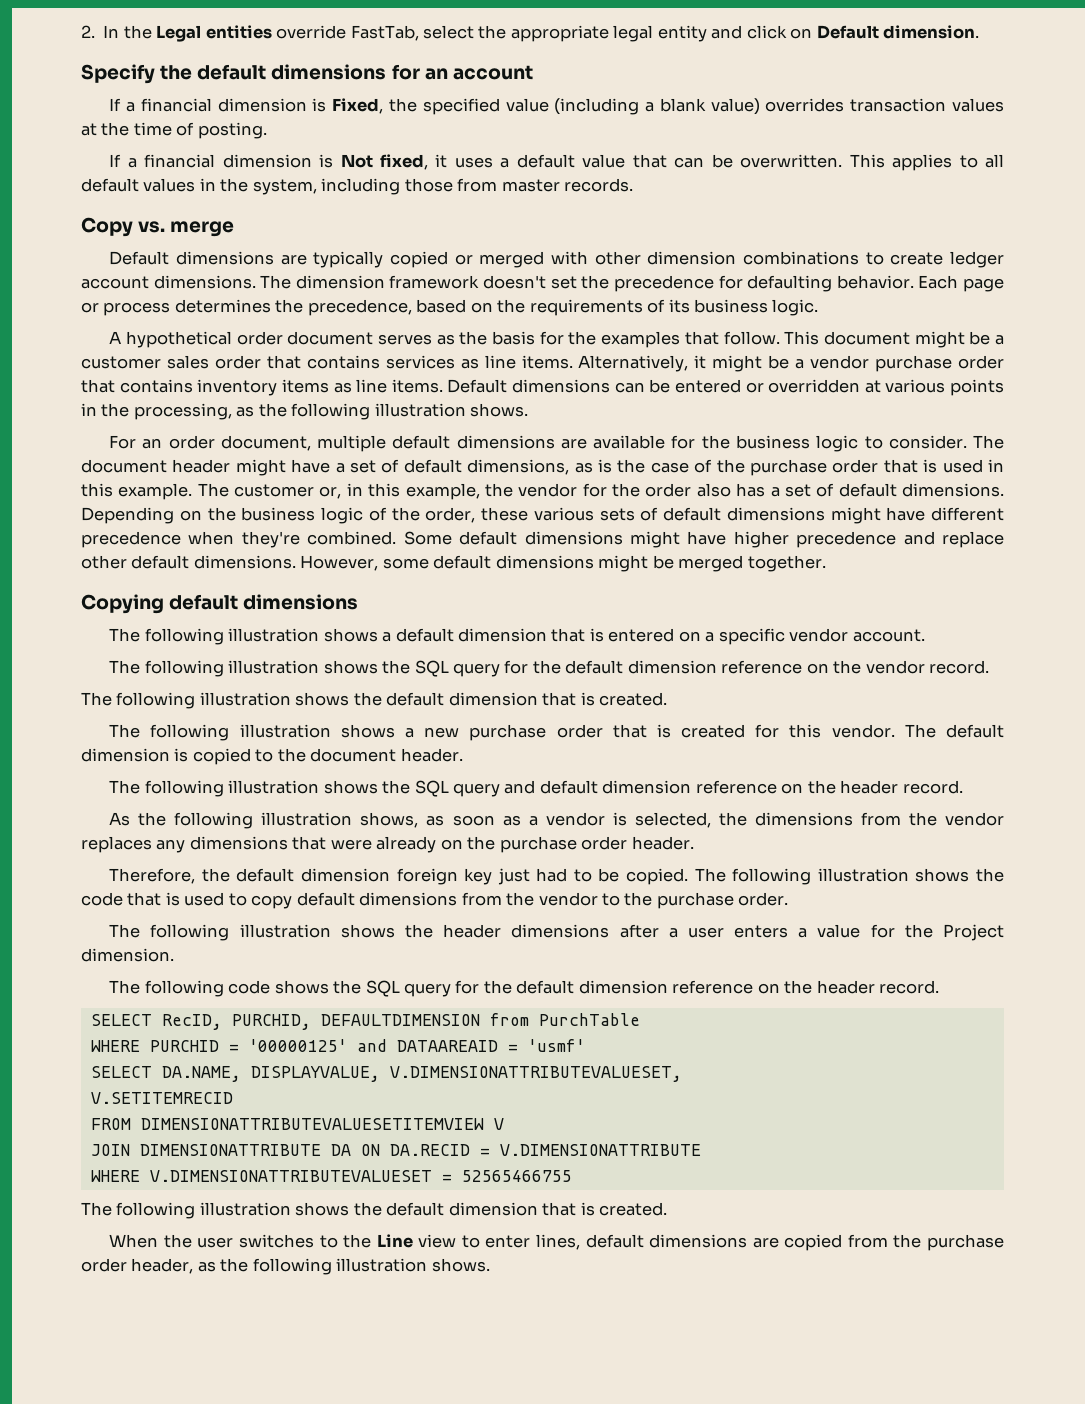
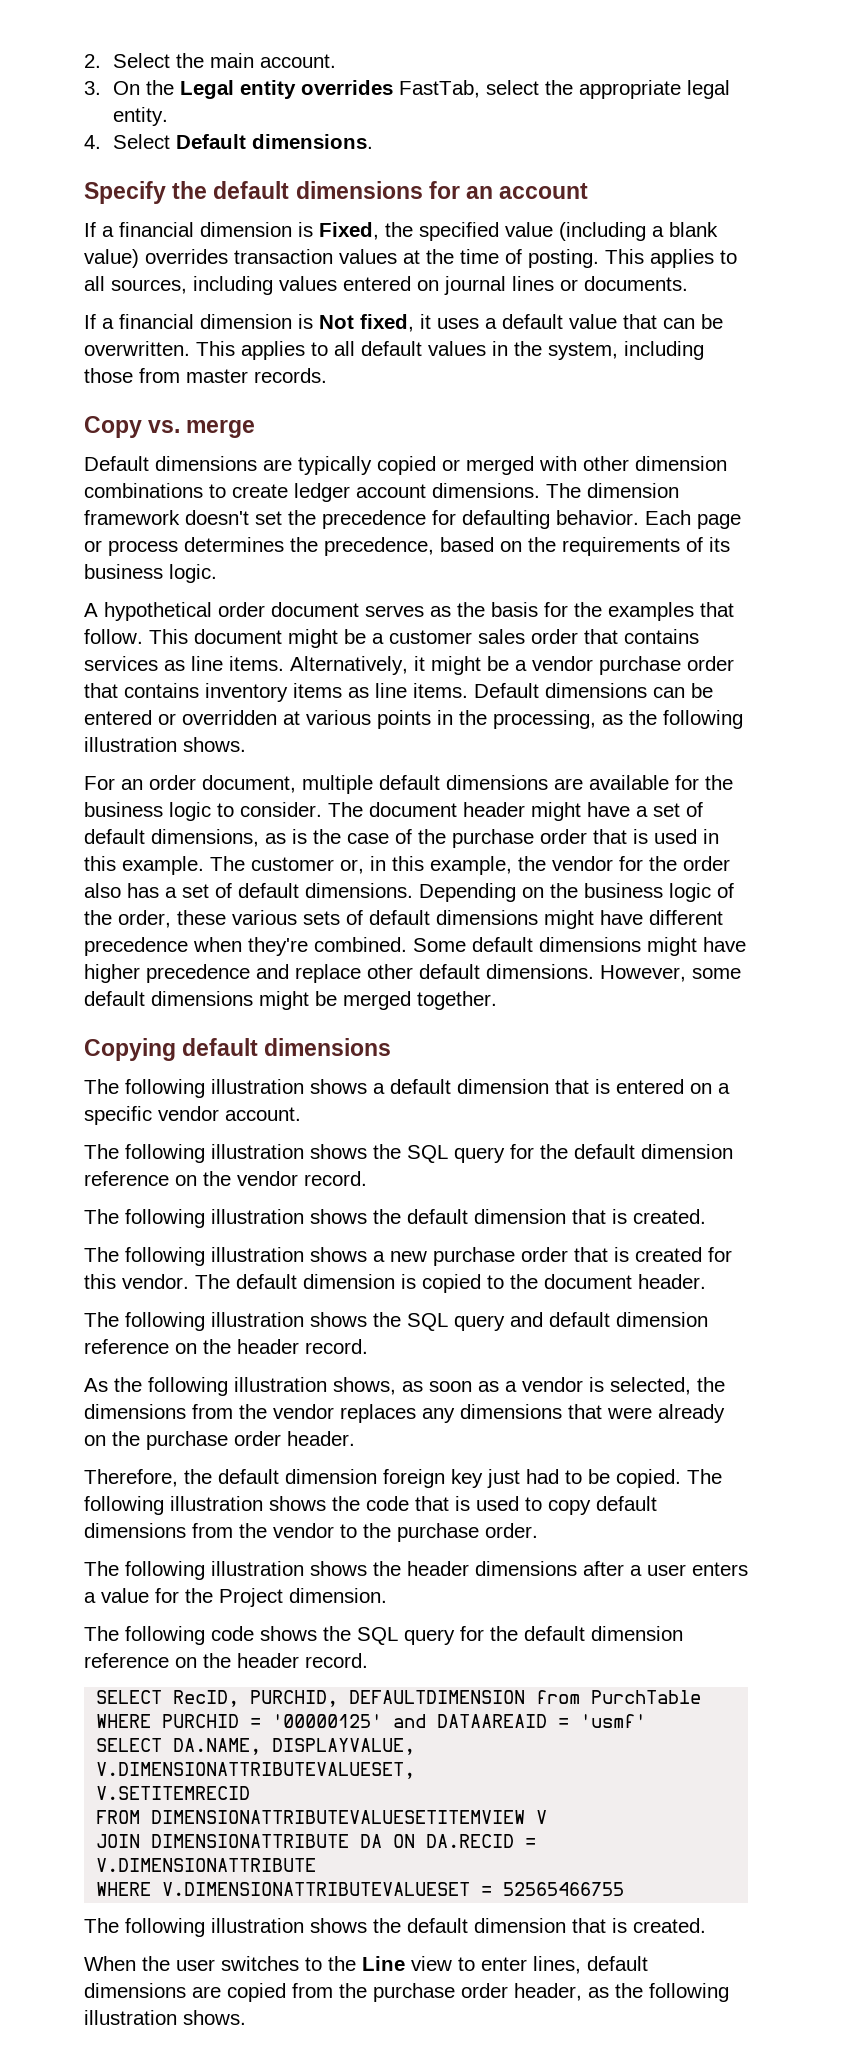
[103,25,347,42] In the Legal entities override -> [113,53,337,68] [84,80,394,99] Select the main account. // 3. On the Legal entity overrides
[657,25,980,42] entity and click on Default dimension. -> [113,107,169,126] [84,134,374,149] entity. // 4. Select Default dimensions.
(267, 130) none -> [605,249,737,268] [84,276,688,295] This applies to all sources, including values entered on journal lines or documents.

